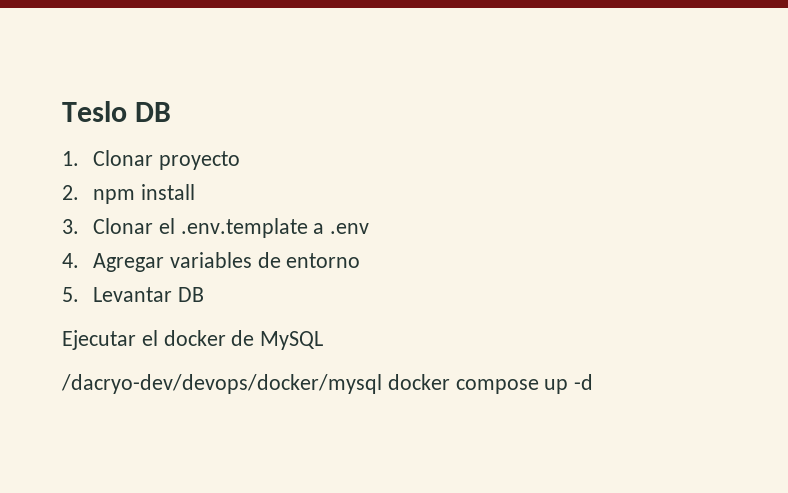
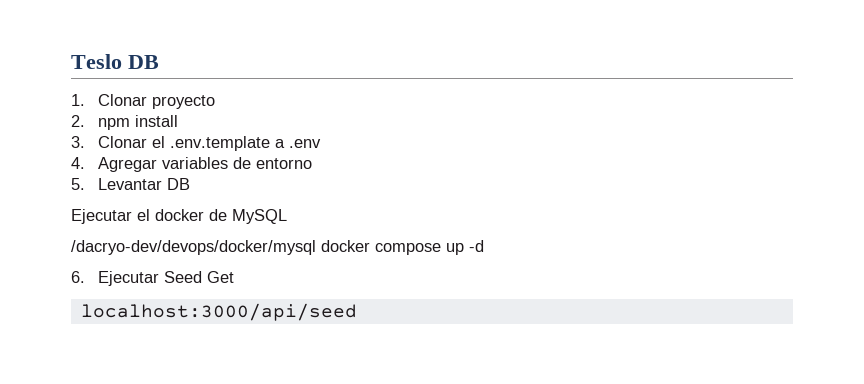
(594, 382) none -> [71,271,235,286] [80,303,357,321] // 6. Ejecutar Seed Get // localhost:3000/api/seed

